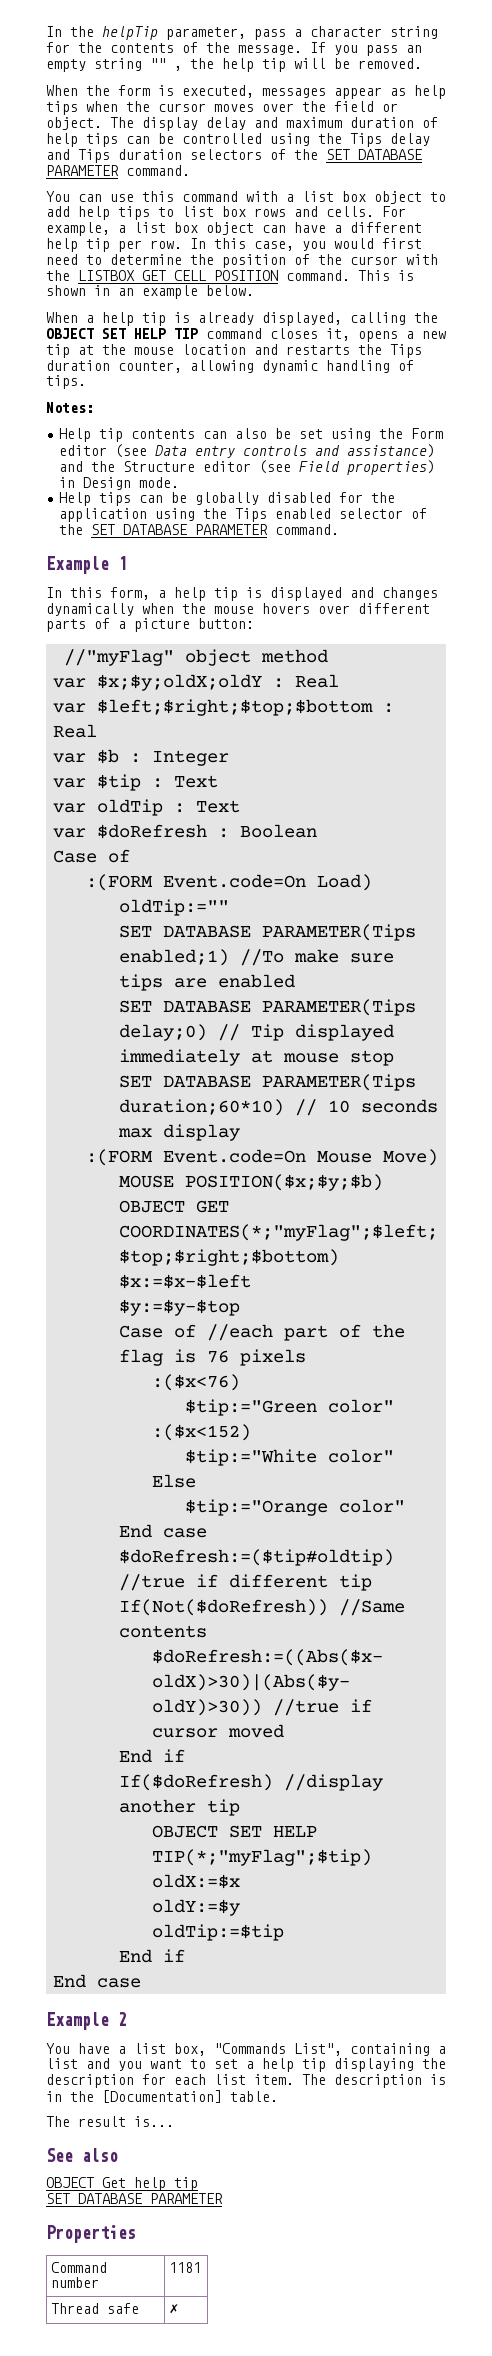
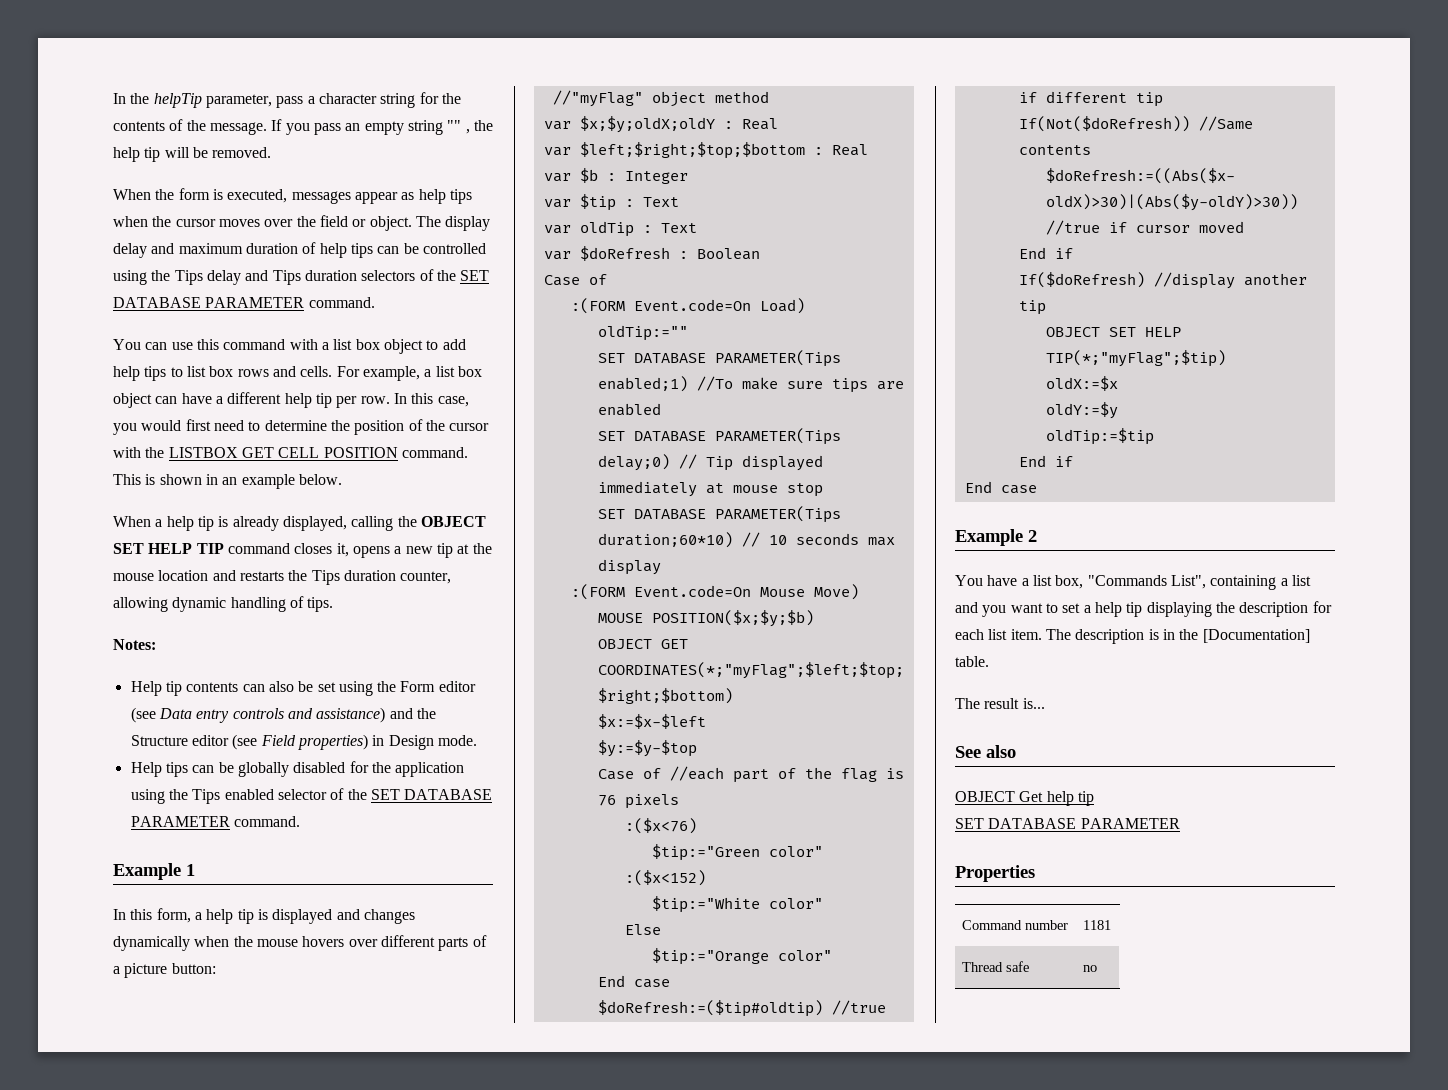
[168,2304,179,2314] ✗ -> [1082,965,1097,972] no

